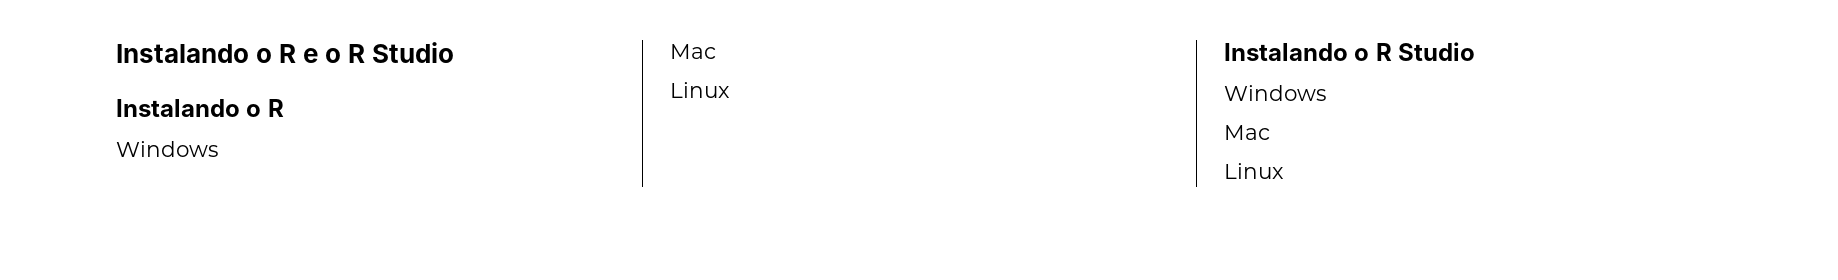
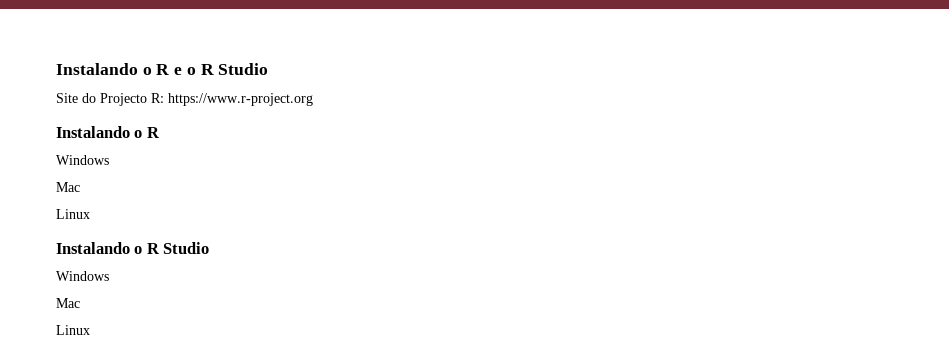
(455, 52) none -> [56,93,313,106] // Site do Projecto R: https://www.r-project.org

